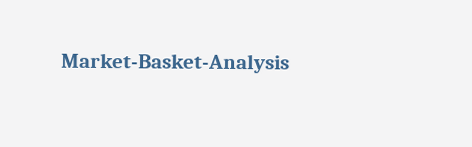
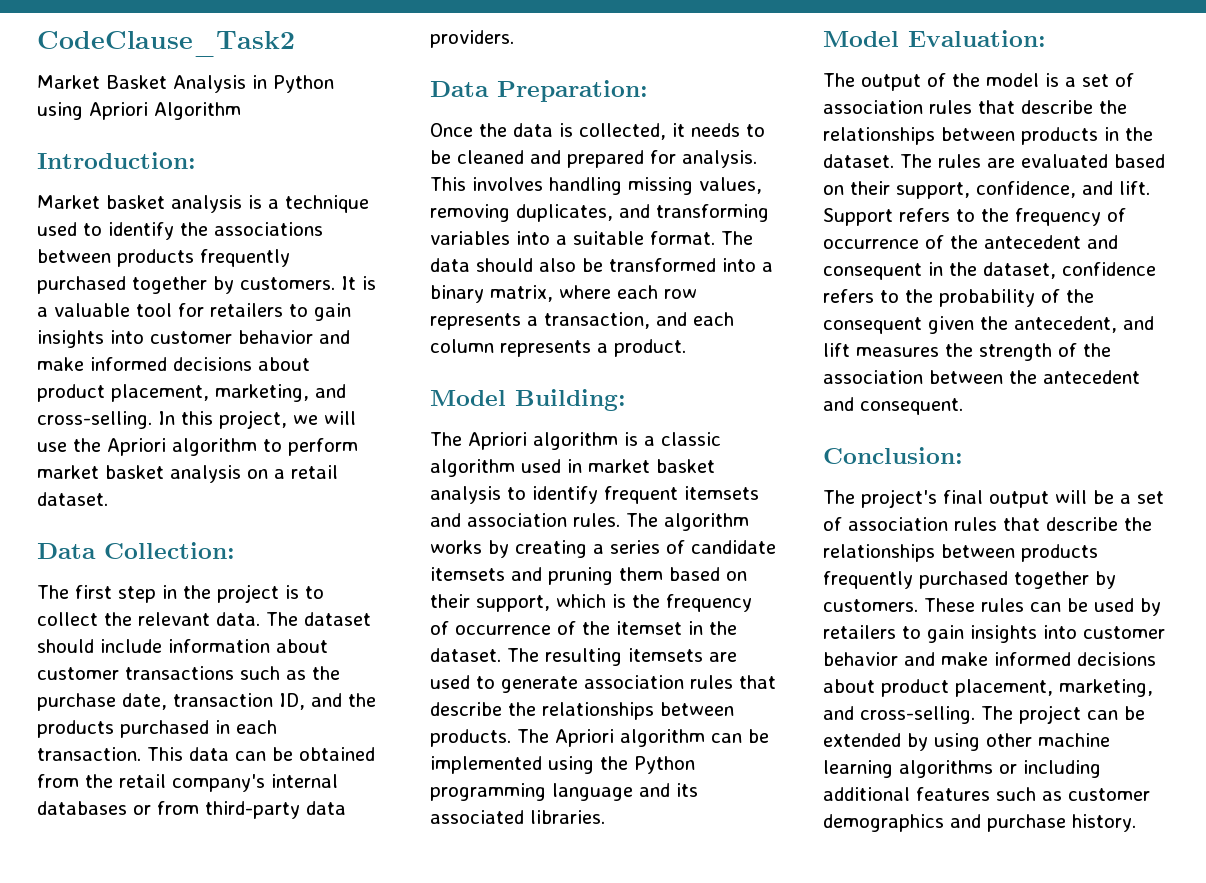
[61,52,290,74] Market-Basket-Analysis -> [37,31,295,57] [37,75,334,93] [37,102,241,120] [37,152,196,169] [37,195,369,213] [37,222,323,240] [37,249,290,267] [37,276,376,294] [37,303,351,321] [37,330,350,348] [37,357,310,371] [37,384,346,402] [37,410,356,429] [37,438,358,456] [37,465,338,483] [37,492,108,506] [37,542,235,559] [37,584,324,603] [37,612,371,626] [37,639,328,653] [37,666,340,680] [37,693,376,711] [37,720,277,738] [37,747,375,761] [37,774,338,792] [37,801,346,819] [430,30,514,48] [430,80,648,102] [430,123,765,140] [430,150,757,168] [430,177,762,195] [430,204,769,222] [430,231,753,245] [430,258,773,272] [430,285,697,303] [430,312,734,330] [430,339,686,357] [430,389,626,411] [430,432,721,450] [430,459,715,477] [430,486,759,504] [430,513,749,531] [430,540,776,558] [430,567,747,585] [430,594,752,612] [430,621,737,635] [430,648,737,666] [430,675,776,693] [430,702,734,720] [430,729,769,747] [430,756,695,774] [430,783,698,801] [430,810,605,824] [823,30,1046,47] [823,73,1134,91] [823,100,1127,114] [823,127,1153,145] [823,154,1165,168] [823,181,1150,199] [823,208,1126,226] [823,235,1118,249] [823,262,1156,280] [823,289,1094,307] [823,316,1154,334] [823,343,1111,361] [823,370,1140,384] [823,397,963,415] [823,447,963,464] [823,489,1164,508] [823,517,1152,531] [823,544,1098,562] [823,571,1116,589] [823,598,1161,616] [823,625,1165,643] [823,652,1156,666] [823,679,1153,697] [823,705,1145,724] [823,733,1110,751] [823,760,1101,778] [823,787,1150,801] [823,814,1136,832] CodeClause_Task2 // Market Basket Analysis in Python using Apriori Algorithm // Introduction: // Market basket analysis is a technique used to identify the associations between products frequently purchased together by customers. It is a valuable tool for retailers to gain insights into customer behavior and make informed decisions about product placement, marketing, and cross-selling. In this project, we will use the Apriori algorithm to perform market basket analysis on a retail dataset. // Data Collection: // The first step in the project is to collect the relevant data. The dataset should include information about customer transactions such as the purchase date, transaction ID, and the products purchased in each transaction. This data can be obtained from the retail company's internal databases or from third-party data providers. // Data Preparation: // Once the data is collected, it needs to be cleaned and prepared for analysis. This involves handling missing values, removing duplicates, and transforming variables into a suitable format. The data should also be transformed into a binary matrix, where each row represents a transaction, and each column represents a product. // Model Building: // The Apriori algorithm is a classic algorithm used in market basket analysis to identify frequent itemsets and association rules. The algorithm works by creating a series of candidate itemsets and pruning them based on their support, which is the frequency of occurrence of the itemset in the dataset. The resulting itemsets are used to generate association rules that describe the relationships between products. The Apriori algorithm can be implemented using the Python programming language and its associated libraries. // Model Evaluation: // The output of the model is a set of association rules that describe the relationships between products in the dataset. The rules are evaluated based on their support, confidence, and lift. Support refers to the frequency of occurrence of the antecedent and consequent in the dataset, confidence refers to the probability of the consequent given the antecedent, and lift measures the strength of the association between the antecedent and consequent. // Conclusion: // The project's final output will be a set of association rules that describe the relationships between products frequently purchased together by customers. These rules can be used by retailers to gain insights into customer behavior and make informed decisions about product placement, marketing, and cross-selling. The project can be extended by using other machine learning algorithms or including additional features such as customer demographics and purchase history.

